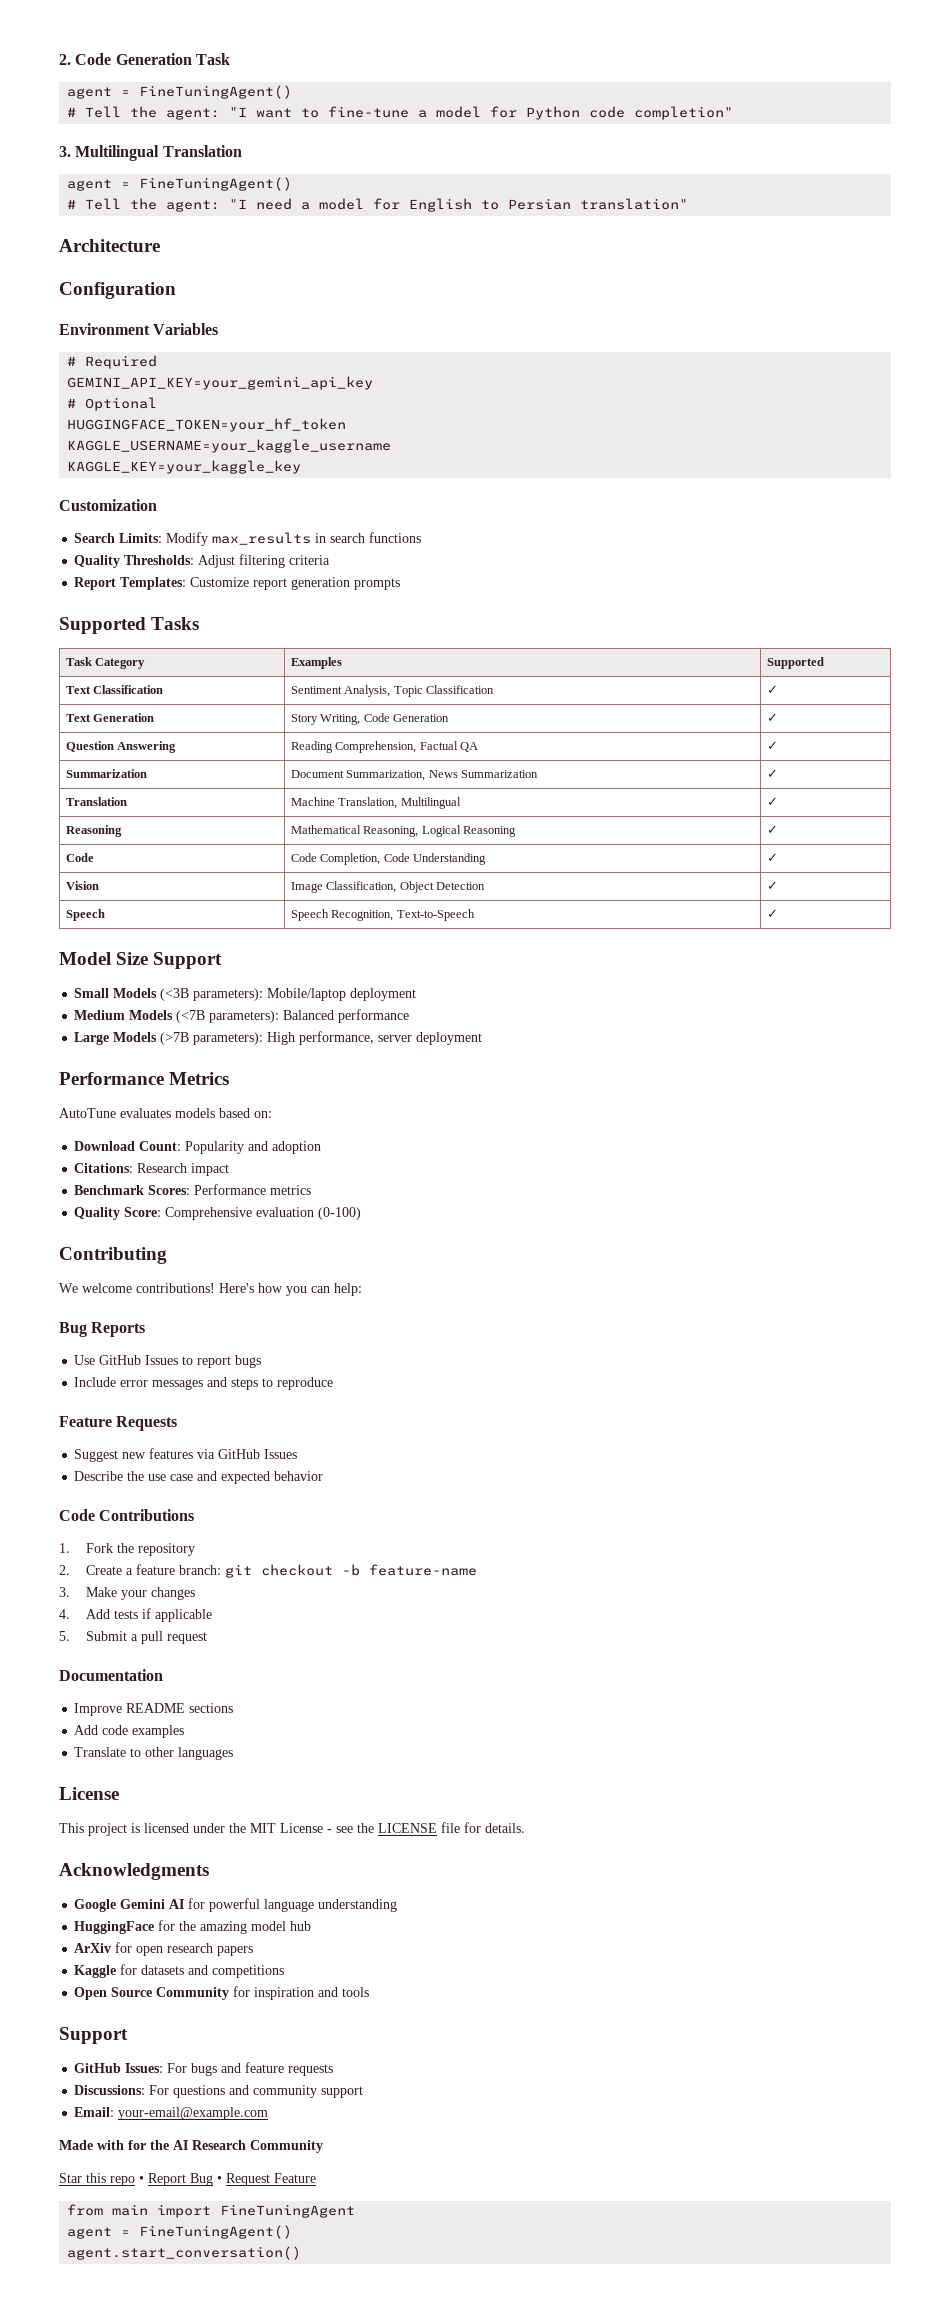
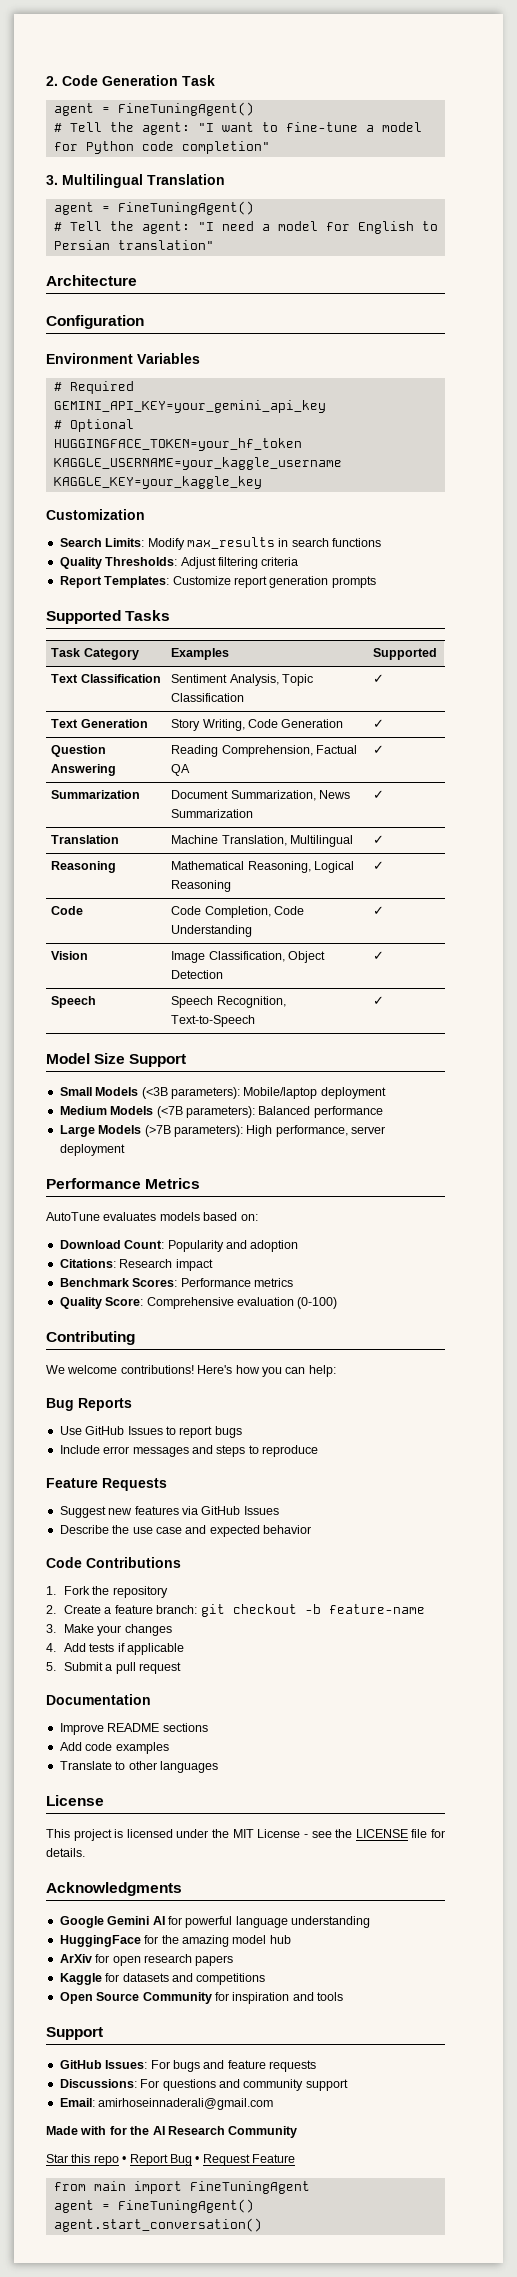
[118,2107,269,2120] your-email@example.com -> [98,2098,274,2110] amirhoseinnaderali@gmail.com

